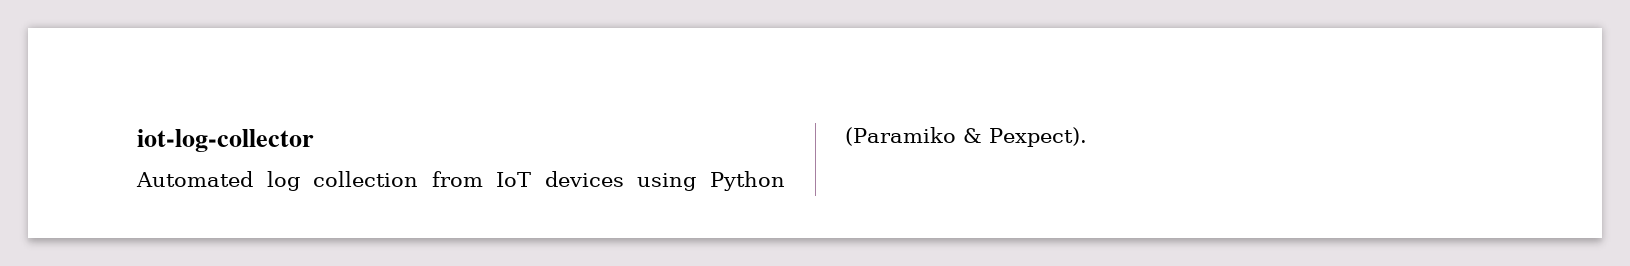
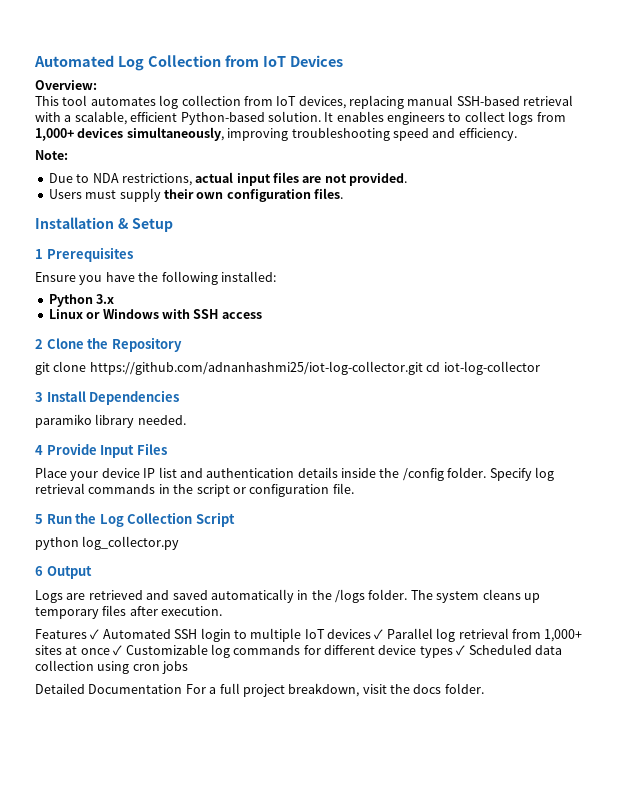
[137,129,314,152] [136,171,785,191] [845,127,1087,147] iot-log-collector // Automated log collection from IoT devices using Python (Paramiko & Pexpect). -> [34,55,343,71] [35,80,97,90] [35,95,574,109] [35,111,566,125] [35,127,517,141] [35,150,68,160] [48,172,408,186] [48,188,343,202] [35,217,173,232] [35,247,133,262] [35,271,276,285] [48,294,115,307] [48,309,262,319] [35,337,182,352] [35,361,540,375] [35,390,180,405] [35,414,186,428] [35,443,167,458] [35,467,554,481] [35,483,354,497] [35,512,235,527] [35,536,180,550] [35,566,92,579] [35,589,540,603] [35,605,223,619] [35,628,583,642] [35,644,562,658] [35,660,189,674] [35,683,484,697] Automated Log Collection from IoT Devices // Overview: // This tool automates log collection from IoT devices, replacing manual SSH-based retrieval with a scalable, efficient Python-based solution. It enables engineers to collect logs from 1,000+ devices simultaneously, improving troubleshooting speed and efficiency. // Note: // Due to NDA restrictions, actual input files are not provided. // Users must supply their own configuration files. // Installation & Setup // 1 Prerequisites // Ensure you have the following installed: // Python 3.x // Linux or Windows with SSH access // 2 Clone the Repository // git clone https://github.com/adnanhashmi25/iot-log-collector.git cd iot-log-collector // 3 Install Dependencies // paramiko library needed. // 4 Provide Input Files // Place your device IP list and authentication details inside the /config folder. Specify log retrieval commands in the script or configuration file. // 5 Run the Log Collection Script // python log_collector.py // 6 Output // Logs are retrieved and saved automatically in the /logs folder. The system cleans up temporary files after execution. // Features ✓ Automated SSH login to multiple IoT devices ✓ Parallel log retrieval from 1,000+ sites at once ✓ Customizable log commands for different device types ✓ Scheduled data collection using cron jobs // Detailed Documentation For a full project breakdown, visit the docs folder.

